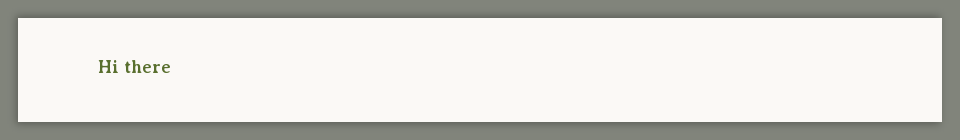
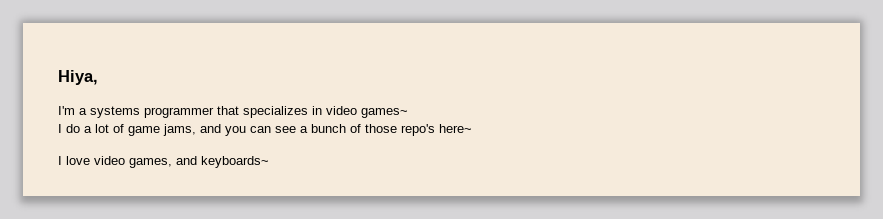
[98,60,171,73] Hi there -> [58,70,98,85] [58,106,408,118] [58,124,472,136] [58,156,269,168] Hiya, // I'm a systems programmer that specializes in video games~ // I do a lot of game jams, and you can see a bunch of those repo's here~ // I love video games, and keyboards~

